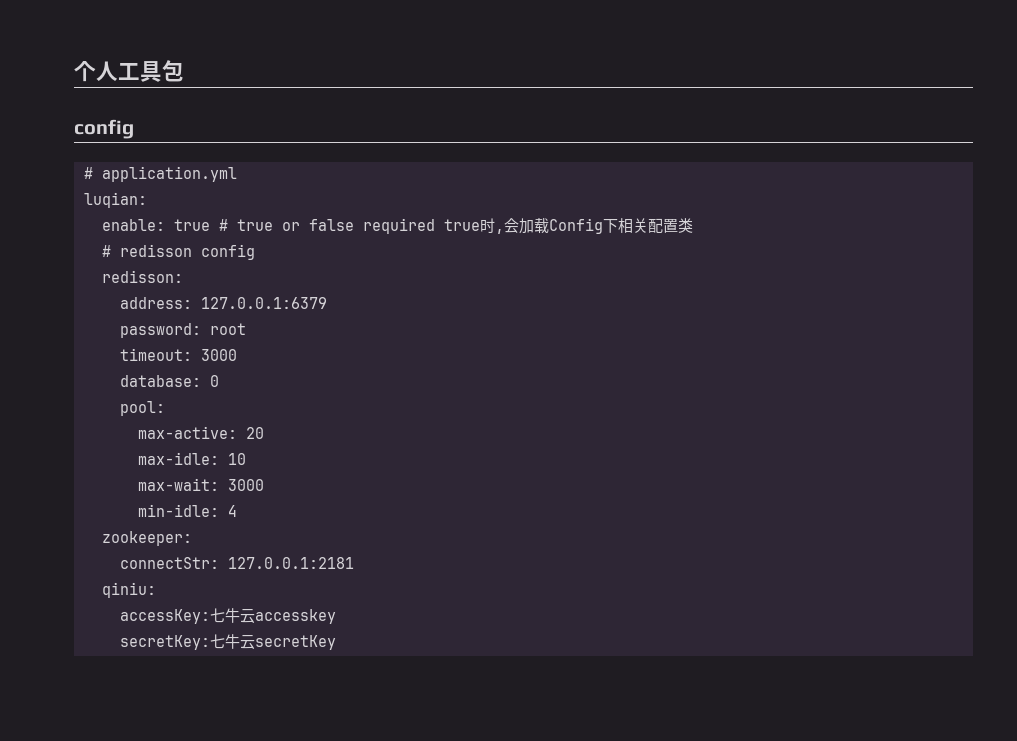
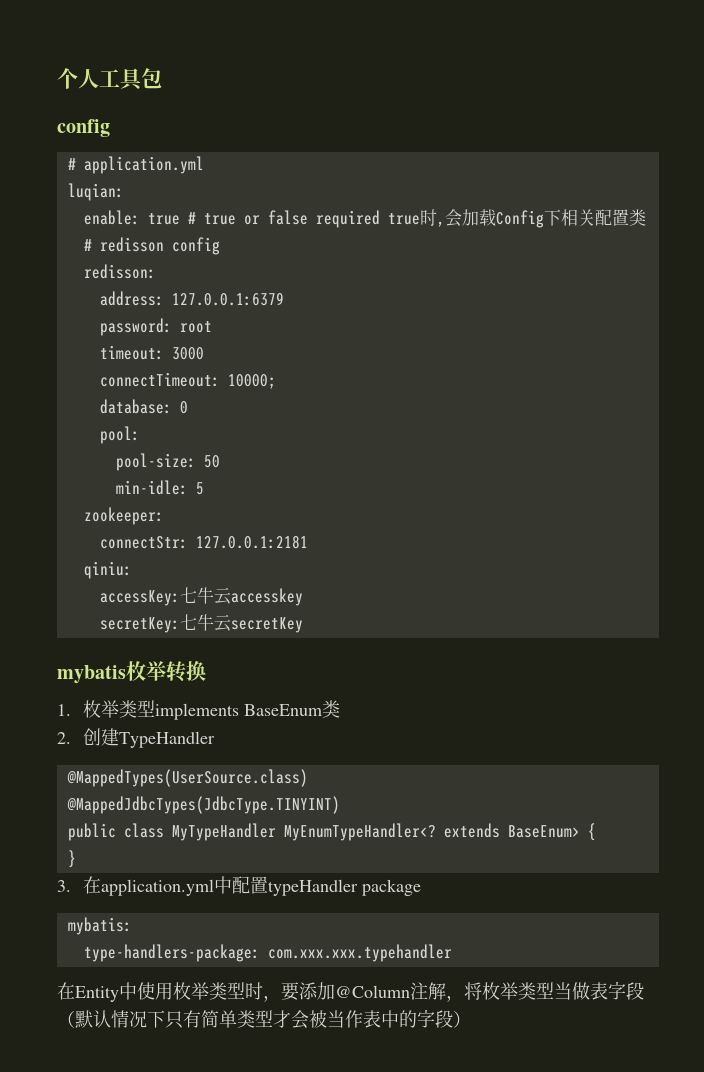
(238, 355) none -> [99,372,276,389] // connectTimeout: 10000;
[138,426,265,439] [138,452,247,465] [138,478,265,491] max-active: 20 // max-idle: 10 // max-wait: 3000 -> [115,453,220,471] pool-size: 50
[228,505,238,517] 4 -> [195,482,204,495] 5
(337, 642) none -> [57,660,206,684] [57,700,340,720] [57,728,215,748] [66,769,308,787] [66,796,340,814] [67,823,596,841] [67,850,76,868] [57,876,421,896] [67,917,132,935] [83,944,452,962] [57,981,644,1002] [57,1009,471,1029] // mybatis枚举转换 // 1.枚举类型implements BaseEnum类 // 2.创建TypeHandler // @MappedTypes(UserSource.class) // @MappedJdbcTypes(JdbcType.TINYINT) // public class MyTypeHandler MyEnumTypeHandler<? extends BaseEnum> { // } // 3.在application.yml中配置typeHandler package // mybatis: // type-handlers-package: com.xxx.xxx.typehandler // 在Entity中使用枚举类型时，要添加@Column注解，将枚举类型当做表字段（默认情况下只有简单类型才会被当作表中的字段）

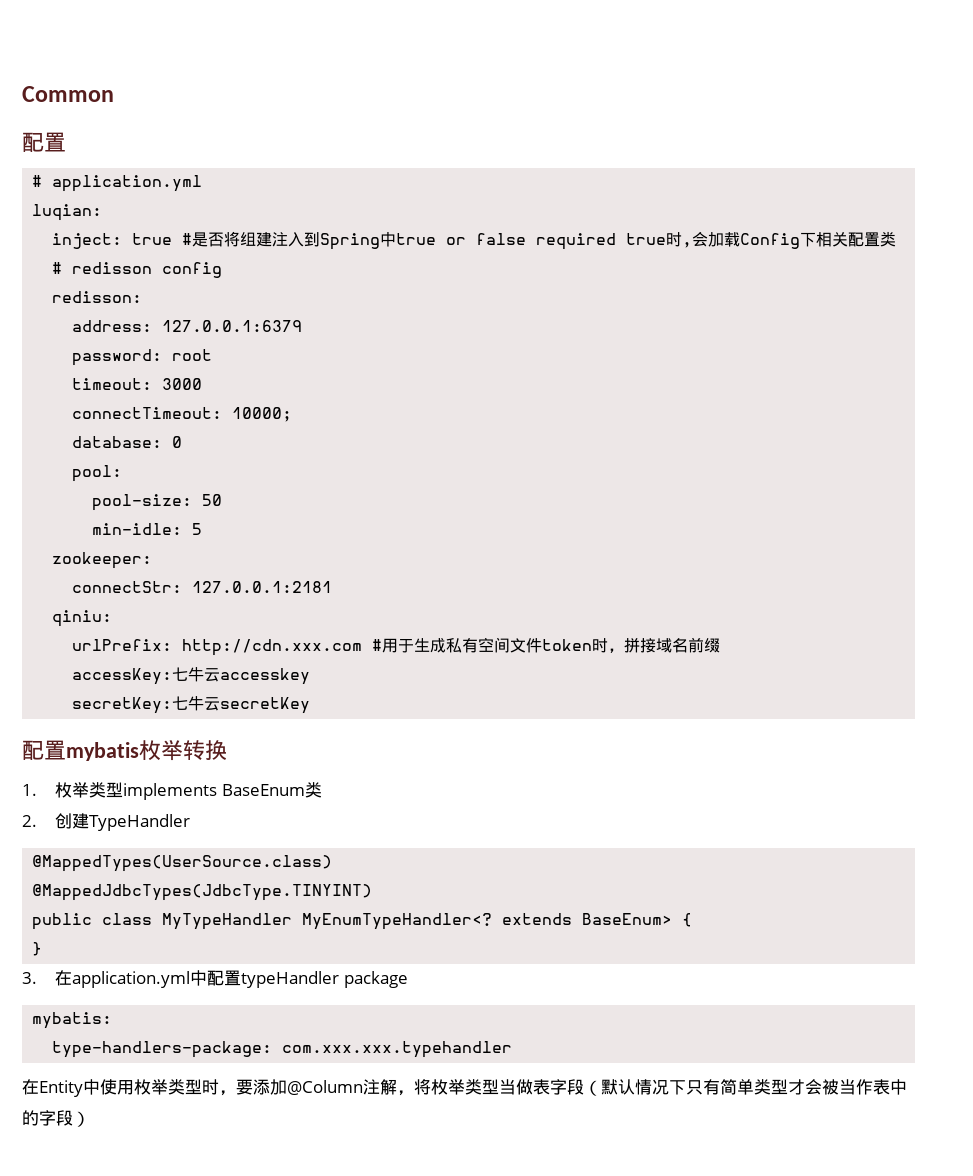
[57,68,162,91] [57,119,110,137] 个人工具包 // config -> [22,86,114,102] [22,132,66,152] Common // 配置
[83,210,140,225] enable: -> [52,233,123,249] inject:
(196, 218) none -> [192,231,397,250] 是否将组建注入到Spring中
(132, 570) none -> [72,637,721,656] // urlPrefix: http://cdn.xxx.com #用于生成私有空间文件token时，拼接域名前缀
(303, 625) none -> [22,740,66,760] 配置

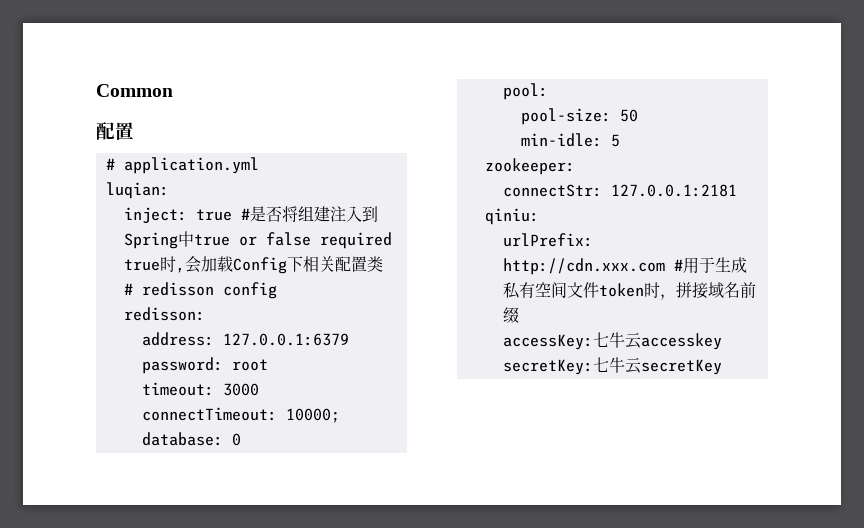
[22,740,227,761] [22,782,322,800] [22,813,191,831] [32,855,333,872] [32,884,373,901] [32,913,693,930] [32,942,43,956] [22,970,408,988] [32,1012,113,1029] [52,1041,513,1058] [22,1079,907,1097] [22,1110,90,1127] // 配置mybatis枚举转换 // 1.枚举类型implements BaseEnum类 // 2.创建TypeHandler // @MappedTypes(UserSource.class) // @MappedJdbcTypes(JdbcType.TINYINT) // public class MyTypeHandler MyEnumTypeHandler<? extends BaseEnum> { // } // 3.在application.yml中配置typeHandler package // mybatis: // type-handlers-package: com.xxx.xxx.typehandler // 在Entity中使用枚举类型时，要添加@Column注解，将枚举类型当做表字段（默认情况下只有简单类型才会被当作表中的字段） -> (723, 367) none

